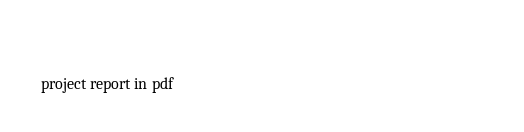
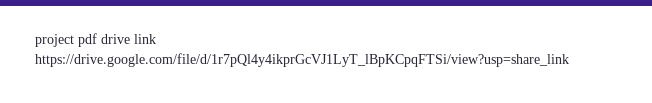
[90,77,174,93] report in pdf -> [78,33,156,47] [35,53,569,67] pdf drive link https://drive.google.com/file/d/1r7pQl4y4ikprGcVJ1LyT_lBpKCpqFTSi/view?usp=share_link

